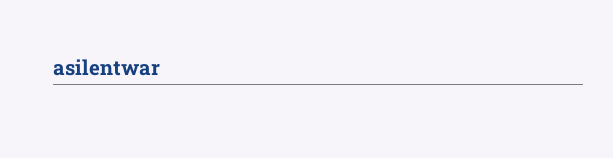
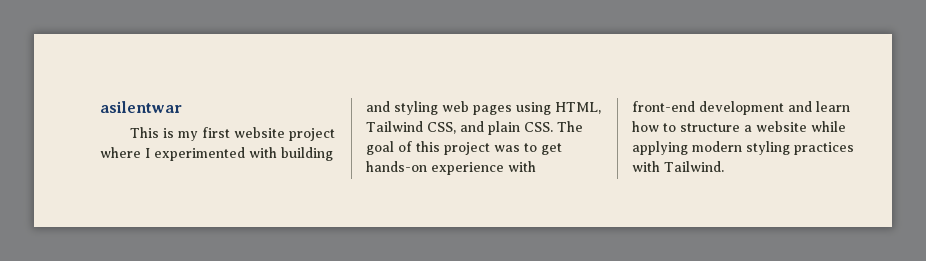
(160, 67) none -> [130,127,336,141] [100,147,333,161] [366,101,601,115] [366,121,583,135] [366,141,562,155] [366,161,536,175] [632,101,850,115] [632,121,846,132] [632,141,854,155] [632,161,724,172] // This is my first website project where I experimented with building and styling web pages using HTML, Tailwind CSS, and plain CSS. The goal of this project was to get hands-on experience with front-end development and learn how to structure a website while applying modern styling practices with Tailwind.

